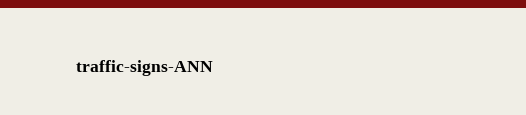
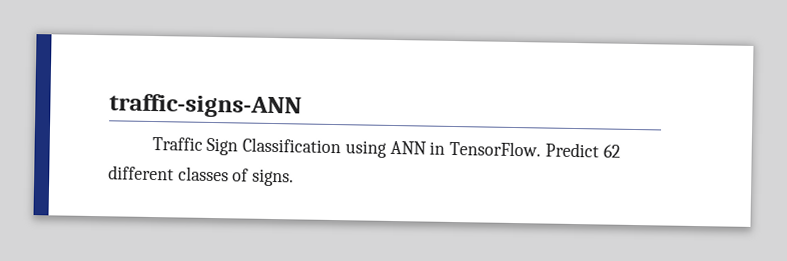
(213, 68) none -> [151,136,621,158] [108,165,295,187] // Traffic Sign Classification using ANN in TensorFlow. Predict 62 different classes of signs.

